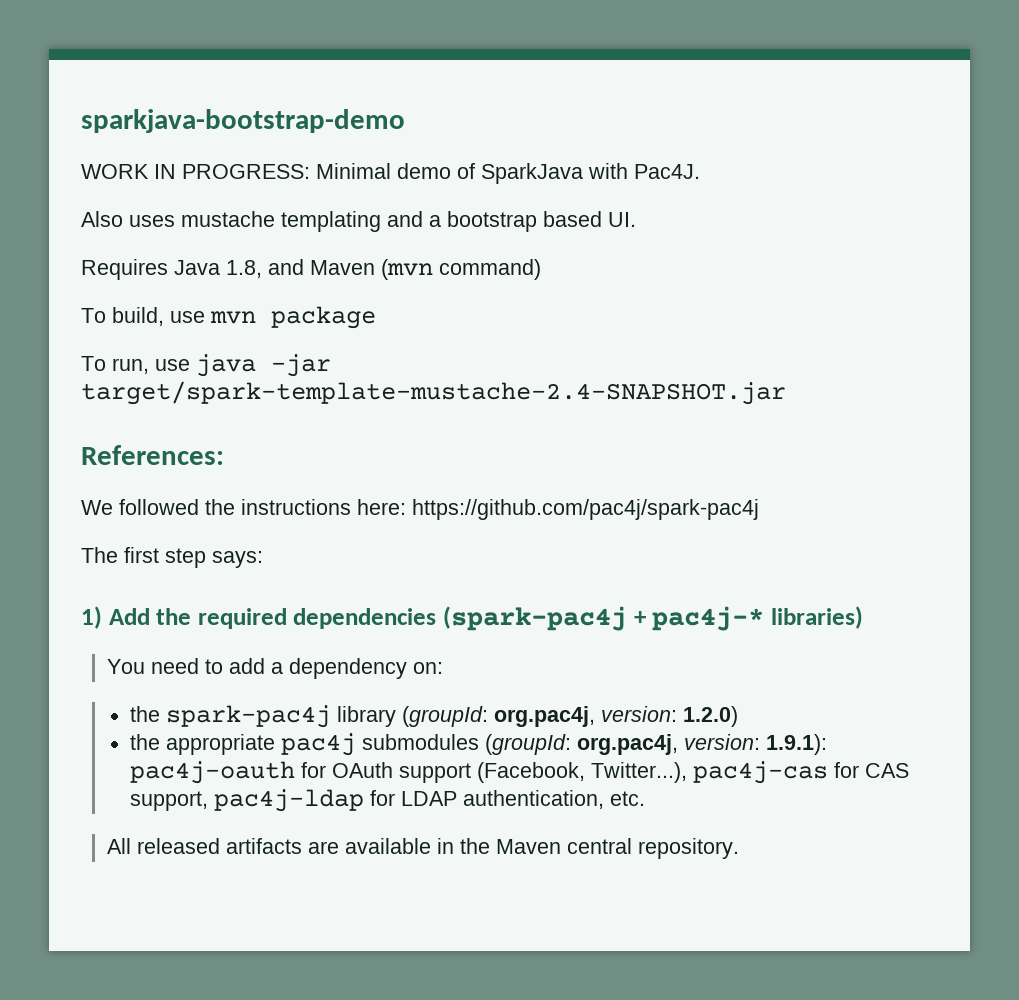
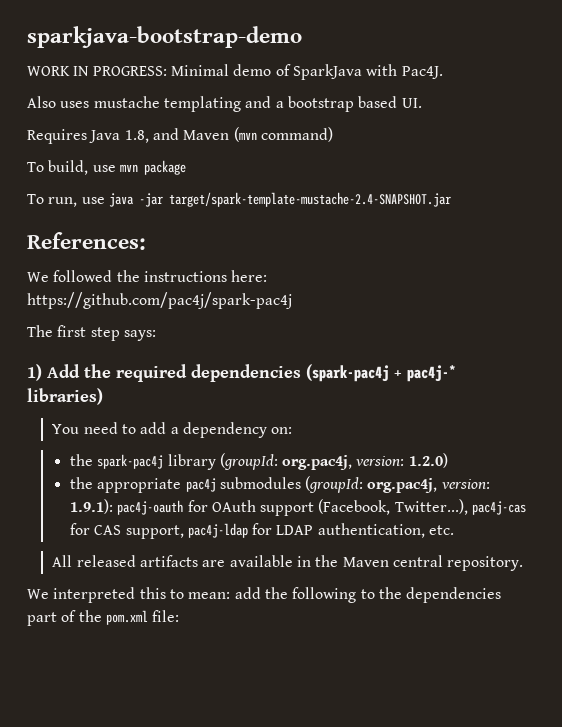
(739, 848) none -> [27,587,502,603] [27,610,180,626] // We interpreted this to mean: add the following to the dependencies part of the pom.xml file:

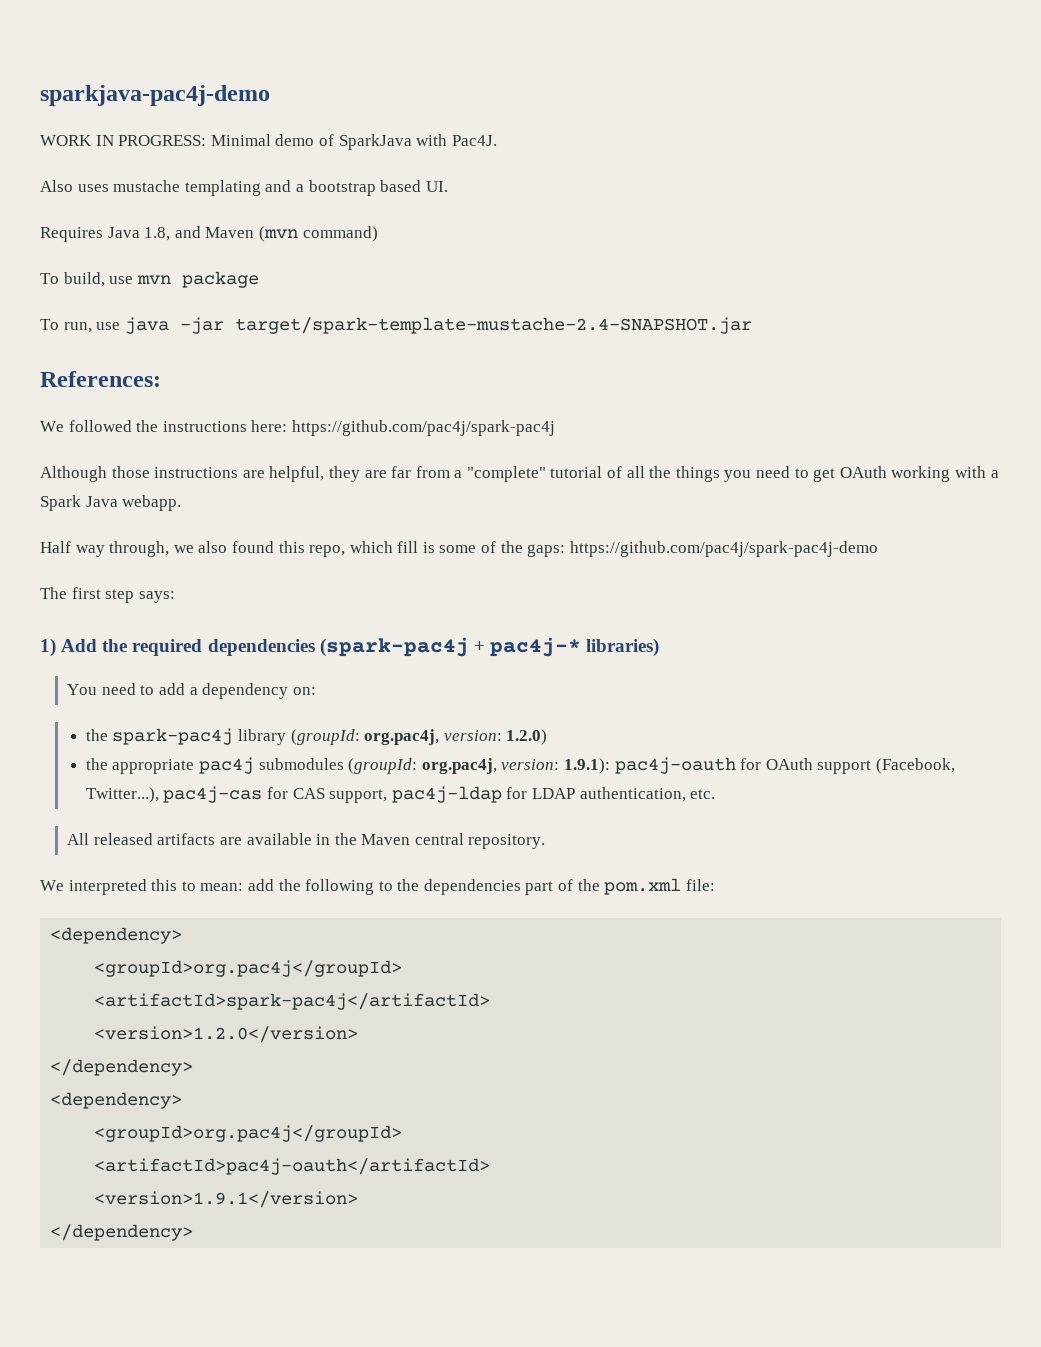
[27,26,302,48] sparkjava-bootstrap-demo -> [40,85,270,106] sparkjava-pac4j-demo
(292, 300) none -> [40,466,999,482] [40,495,182,511] [40,541,878,557] // Although those instructions are helpful, they are far from a "complete" tutorial of all the things you need to get OAuth working with a Spark Java webapp. // Half way through, we also found this repo, which fill is some of the gaps: https://github.com/pac4j/spark-pac4j-demo
(180, 616) none -> [50,927,183,944] [94,960,403,977] [94,993,491,1010] [94,1026,359,1043] [50,1059,194,1076] [50,1092,183,1109] [94,1125,403,1142] [94,1158,491,1175] [94,1191,359,1208] [50,1224,194,1241] // <dependency> // <groupId>org.pac4j</groupId> // <artifactId>spark-pac4j</artifactId> // <version>1.2.0</version> // </dependency> // <dependency> // <groupId>org.pac4j</groupId> // <artifactId>pac4j-oauth</artifactId> // <version>1.9.1</version> // </dependency>

